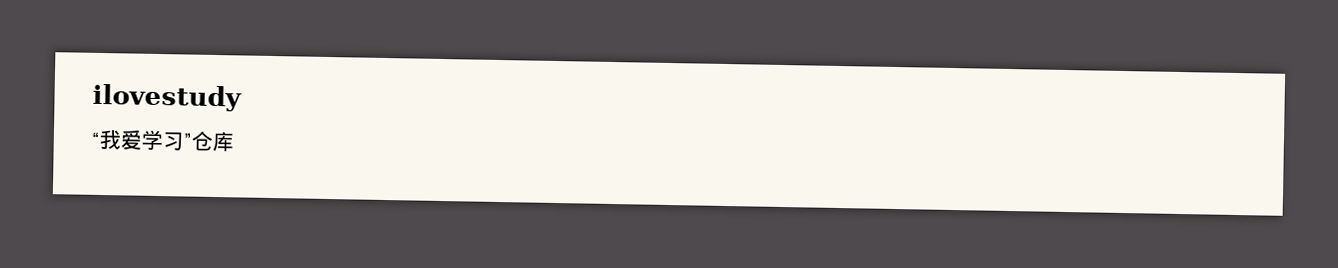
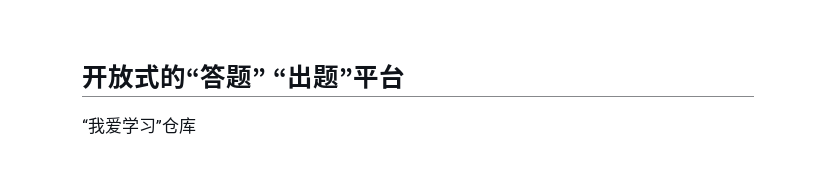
[92,83,242,112] ilovestudy -> [82,64,405,89] 开放式的“答题” “出题”平台

